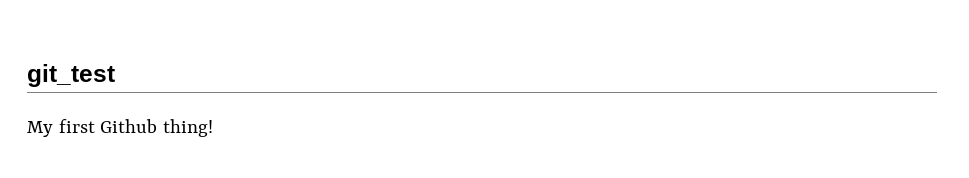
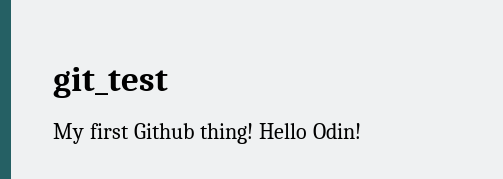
(214, 128) none -> [258,123,361,139] Hello Odin!

